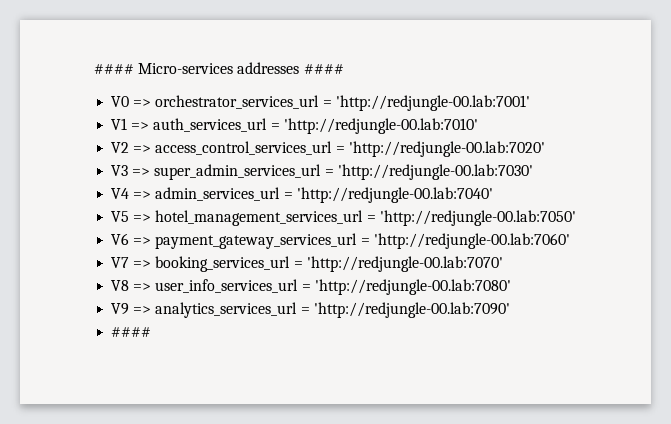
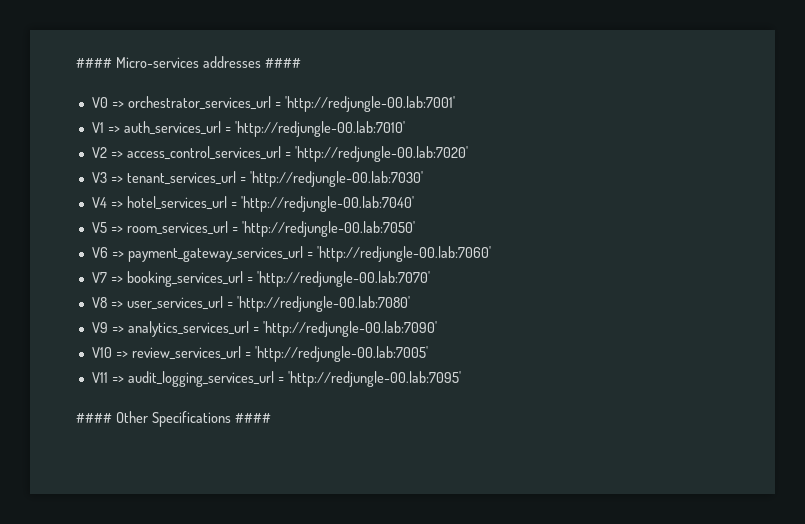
[154,164,322,180] super_admin_services_url -> [126,171,236,185] tenant_services_url
[155,187,281,201] admin_services_url -> [126,196,227,210] hotel_services_url
[155,210,364,226] hotel_management_services_url -> [126,221,228,235] room_services_url
[155,279,299,293] user_info_services_url -> [126,296,223,310] user_services_url
(510, 310) none -> [91,346,428,362] [91,371,461,387] [76,411,231,427] V10 => review_services_url = 'http://redjungle-00.lab:7005' // V11 => audit_logging_services_url = 'http://redjungle-00.lab:7095' // #### Other Specifications

